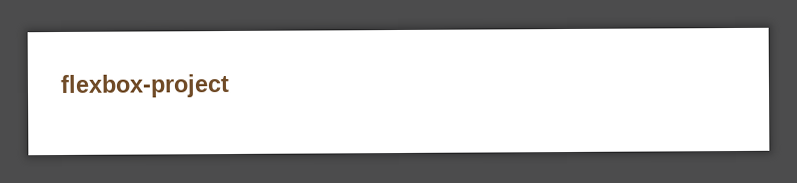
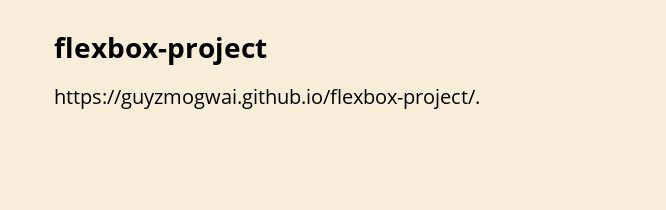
(230, 86) none -> [54,88,480,109] // https://guyzmogwai.github.io/flexbox-project/.

